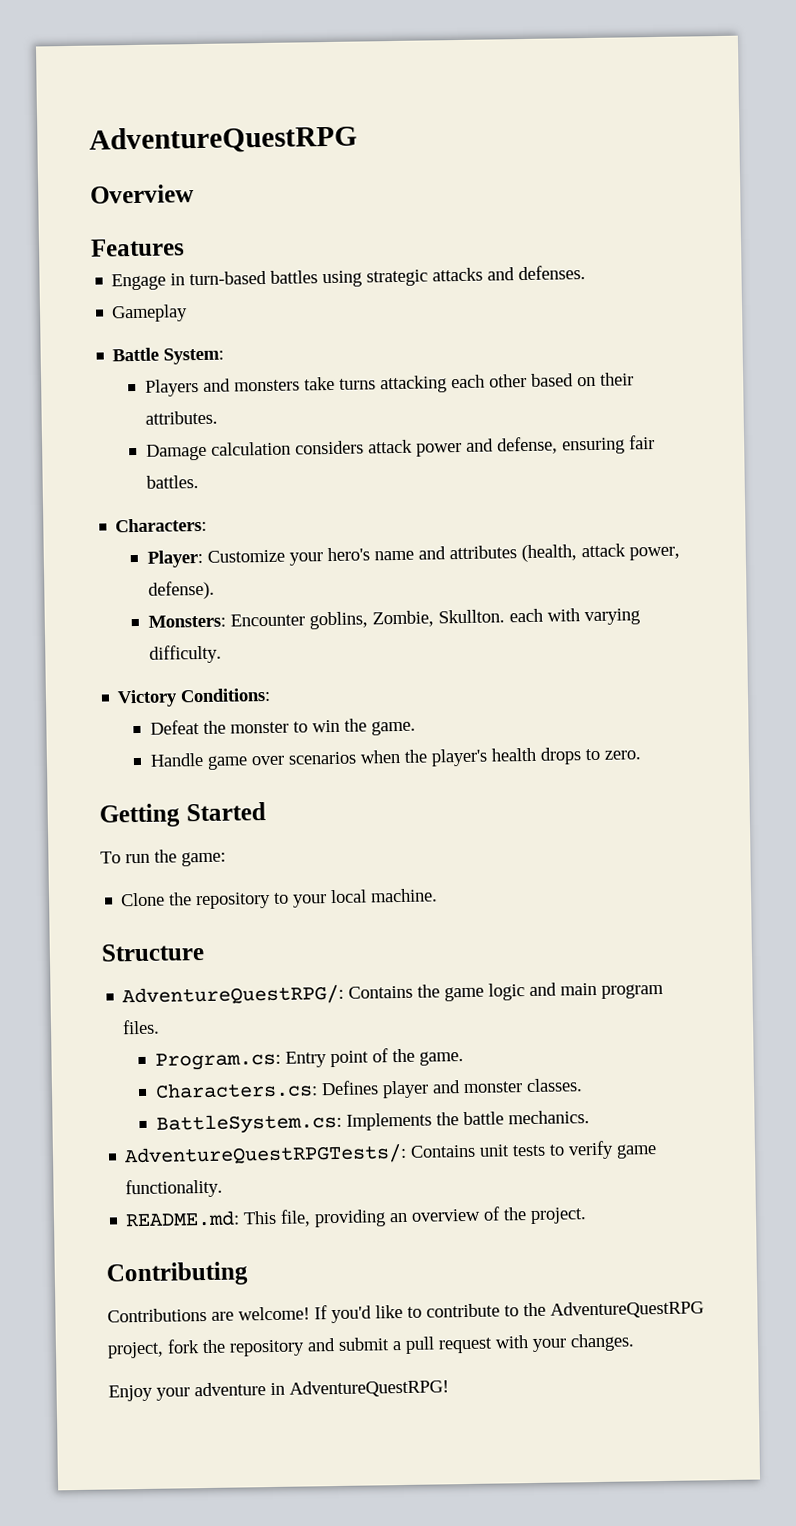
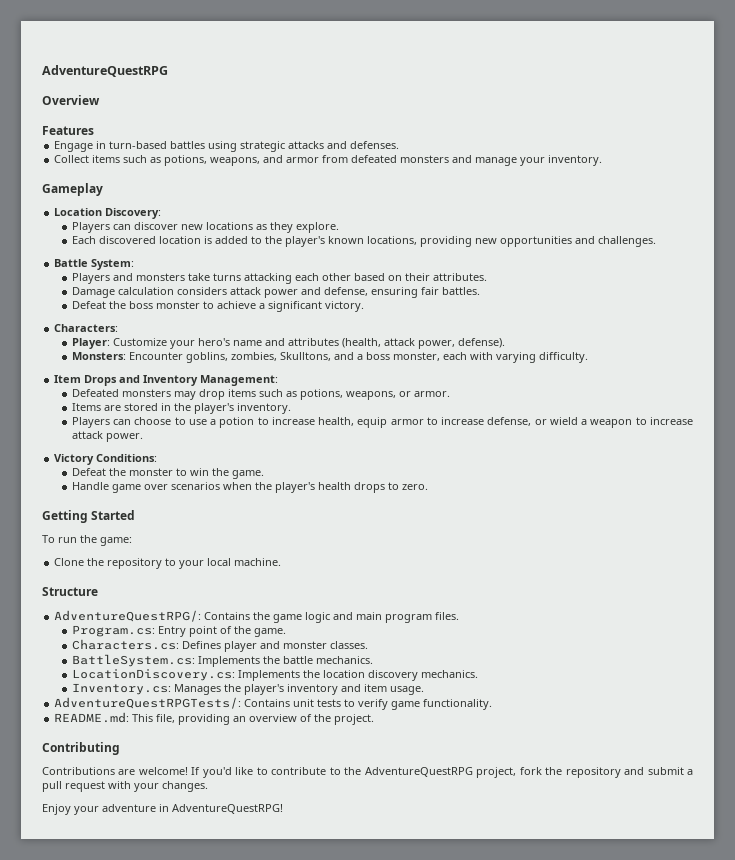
[111,304,189,323] Gameplay -> [54,155,603,166] [42,183,103,196] [54,208,162,219] [71,222,339,233] [71,236,656,247] Collect items such as potions, weapons, and armor from defeated monsters and manage your inventory. // Gameplay // Location Discovery: // Players can discover new locations as they explore. // Each discovered location is added to the player's known locations, providing new opportunities and challenges.
(199, 482) none -> [71,301,364,312] // Defeat the boss monster to achieve a significant victory.
[371,608,640,628] [148,644,222,664] Zombie, Skullton. each with varying difficulty. -> [230,352,588,363] [54,375,279,386] [71,389,450,400] [71,403,291,414] [71,417,693,428] [71,431,143,442] zombies, Skulltons, and a boss monster, each with varying difficulty. // Item Drops and Inventory Management: // Defeated monsters may drop items such as potions, weapons, or armor. // Items are stored in the player's inventory. // Players can choose to use a potion to increase health, equip armor to increase defense, or wield a weapon to increase attack power.
(590, 1117) none -> [71,669,478,681] [71,683,424,695] // LocationDiscovery.cs: Implements the location discovery mechanics. // Inventory.cs: Manages the player's inventory and item usage.

